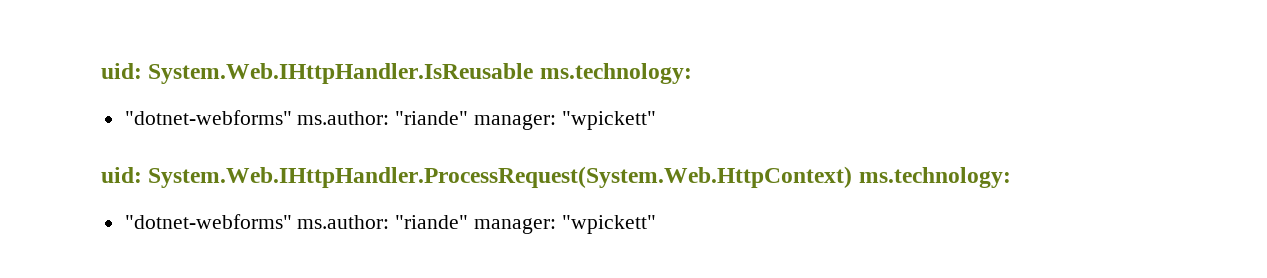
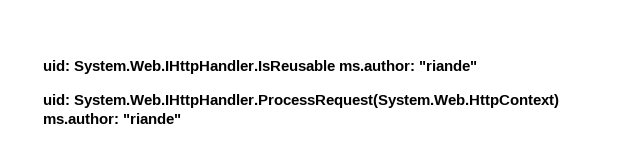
[539,63,692,84] [124,110,656,130] ms.technology: // "dotnet-webforms" ms.author: "riande" manager: "wpickett" -> [339,60,478,71] ms.author: "riande"
[858,167,1011,188] [124,214,656,234] ms.technology: // "dotnet-webforms" ms.author: "riande" manager: "wpickett" -> [43,113,182,124] ms.author: "riande"

